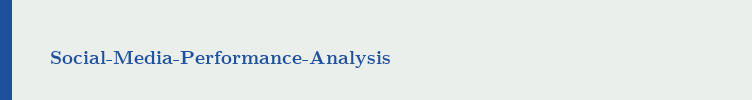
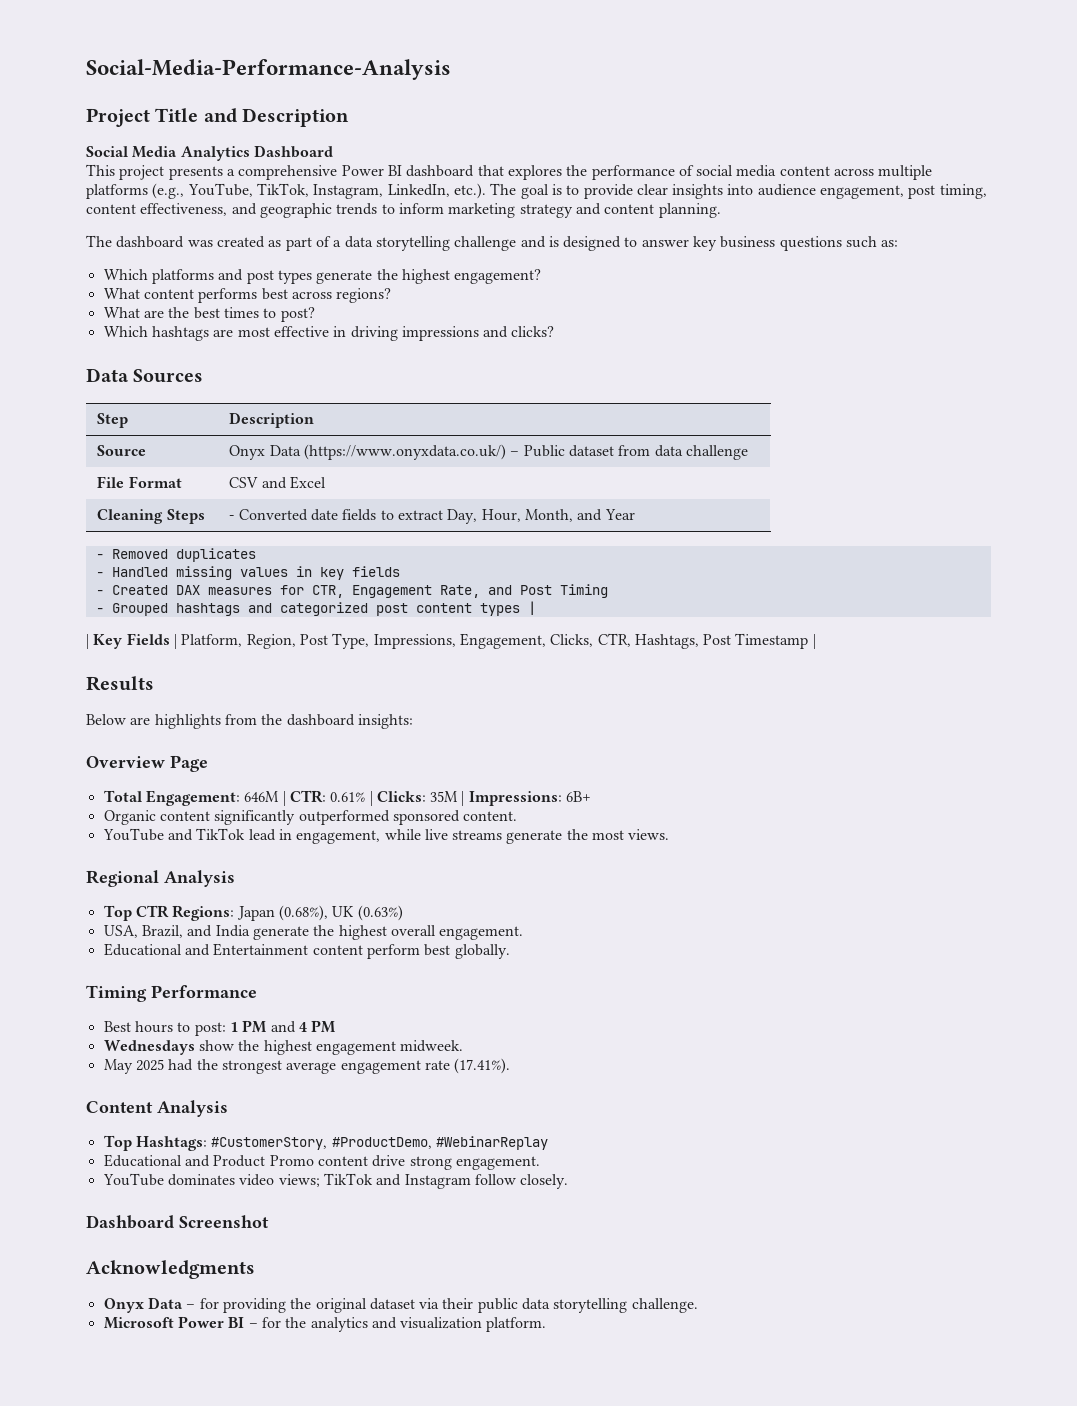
(391, 59) none -> [86,108,350,127] [86,145,333,161] [86,164,933,180] [86,183,987,199] [86,203,721,218] [86,235,899,251] [103,269,542,284] [103,288,392,303] [103,307,315,322] [103,326,555,341] [86,368,204,383] [97,413,129,428] [229,412,315,428] [97,445,147,456] [229,444,748,460] [97,476,182,488] [229,476,326,489] [97,509,205,524] [229,509,635,524] [95,548,256,562] [95,566,400,580] [95,584,608,598] [95,601,536,616] [86,633,816,649] [86,676,154,691] [86,714,413,729] [86,755,208,772] [103,790,592,806] [103,810,518,825] [102,828,670,844] [86,870,235,887] [103,905,403,921] [103,925,524,940] [103,943,510,959] [86,985,257,1002] [103,1020,337,1036] [103,1040,464,1055] [103,1058,511,1074] [86,1100,228,1117] [103,1135,548,1151] [103,1154,540,1170] [102,1173,569,1189] [86,1215,269,1229] [86,1260,255,1279] [103,1297,698,1313] [103,1316,547,1332] // Project Title and Description // Social Media Analytics Dashboard // This project presents a comprehensive Power BI dashboard that explores the performance of social media content across multiple platforms (e.g., YouTube, TikTok, Instagram, LinkedIn, etc.). The goal is to provide clear insights into audience engagement, post timing, content effectiveness, and geographic trends to inform marketing strategy and content planning. // The dashboard was created as part of a data storytelling challenge and is designed to answer key business questions such as: // Which platforms and post types generate the highest engagement? // What content performs best across regions? // What are the best times to post? // Which hashtags are most effective in driving impressions and clicks? // Data Sources // Step | Description // Source | Onyx Data (https://www.onyxdata.co.uk/) – Public dataset from data challenge // File Format | CSV and Excel // Cleaning Steps | - Converted date fields to extract Day, Hour, Month, and Year // - Removed duplicates // - Handled missing values in key fields // - Created DAX measures for CTR, Engagement Rate, and Post Timing // - Grouped hashtags and categorized post content types | // | Key Fields | Platform, Region, Post Type, Impressions, Engagement, Clicks, CTR, Hashtags, Post Timestamp | // Results // Below are highlights from the dashboard insights: // Overview Page // Total Engagement: 646M | CTR: 0.61% | Clicks: 35M | Impressions: 6B+ // Organic content significantly outperformed sponsored content. // YouTube and TikTok lead in engagement, while live streams generate the most views. // Regional Analysis // Top CTR Regions: Japan (0.68%), UK (0.63%) // USA, Brazil, and India generate the highest overall engagement. // Educational and Entertainment content perform best globally. // Timing Performance // Best hours to post: 1 PM and 4 PM // Wednesdays show the highest engagement midweek. // May 2025 had the strongest average engagement rate (17.41%). // Content Analysis // Top Hashtags: #CustomerStory, #ProductDemo, #WebinarReplay // Educational and Product Promo content drive strong engagement. // YouTube dominates video views; TikTok and Instagram follow closely. // Dashboard Screenshot // Acknowledgments // Onyx Data – for providing the original dataset via their public data storytelling challenge. // Microsoft Power BI – for the analytics and visualization platform.

